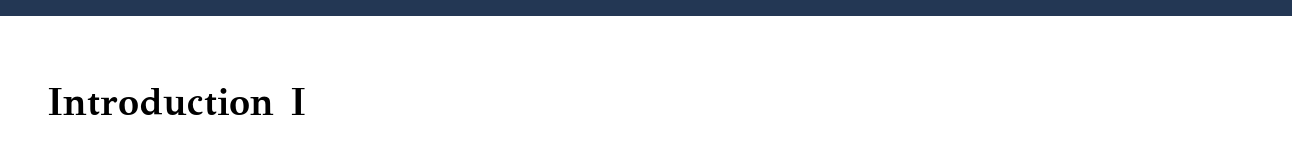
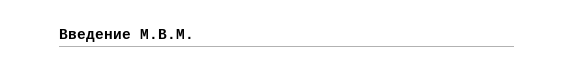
[47,88,306,116] Introduction I -> [59,29,194,42] Введение М.В.М.

